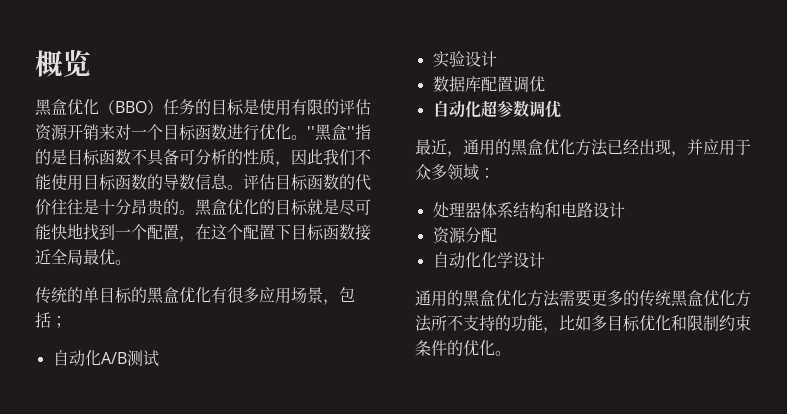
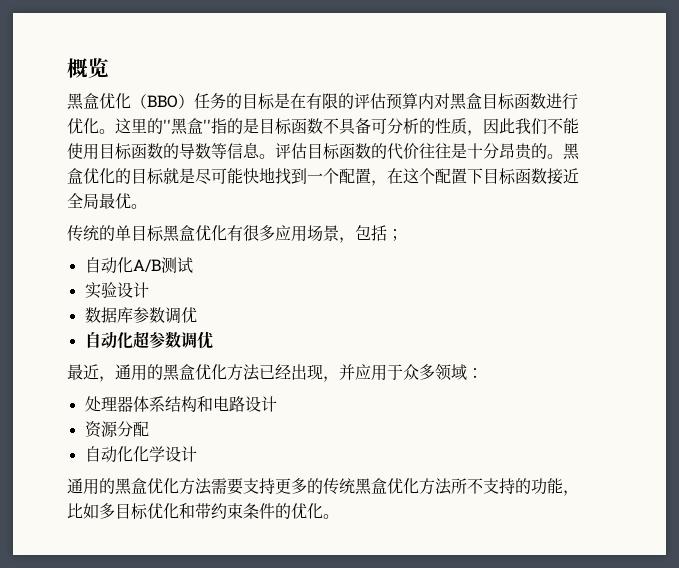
[259,99,291,116] 使用 -> [290,93,306,109] 在
[35,124,163,141] 资源开销来对一个 -> [386,93,482,110] 预算内对黑盒
(307, 137) none -> [115,118,163,134] 这里的
(195, 182) none -> [211,143,227,159] 等
[131,287,147,303] 的 -> (164, 233) none
[480,76,513,92] 配置 -> [132,307,165,323] 参数
(591, 298) none -> [243,478,275,494] 支持
[687,315,719,331] 限制 -> [195,503,211,519] 带

